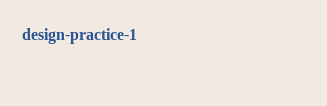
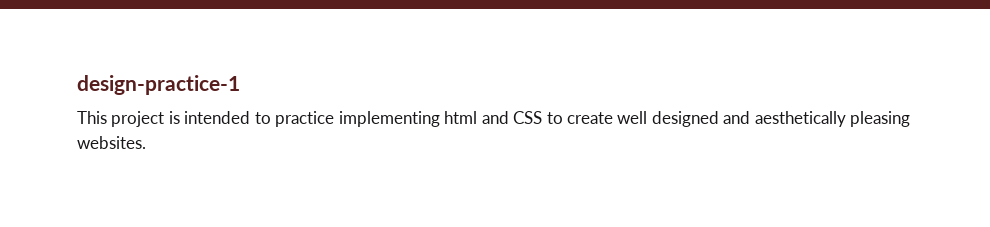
(137, 36) none -> [77,111,911,127] [77,136,146,149] // This project is intended to practice implementing html and CSS to create well designed and aesthetically pleasing websites.

